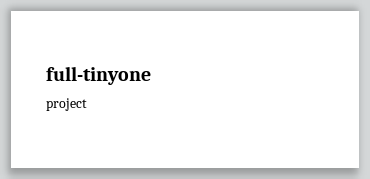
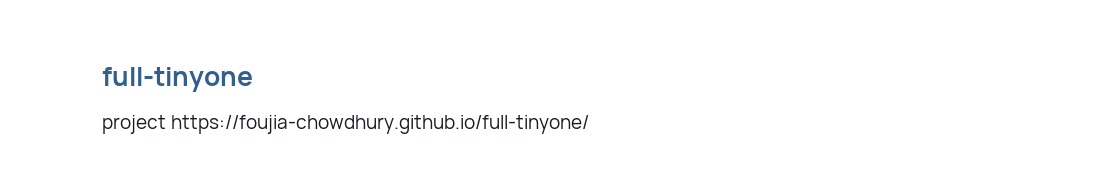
(87, 104) none -> [171,115,590,134] https://foujia-chowdhury.github.io/full-tinyone/

